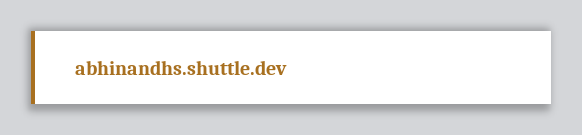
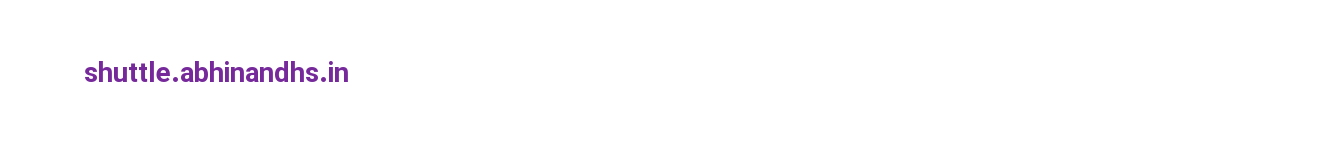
[75,60,287,75] abhinandhs.shuttle.dev -> [84,61,349,82] shuttle.abhinandhs.in

